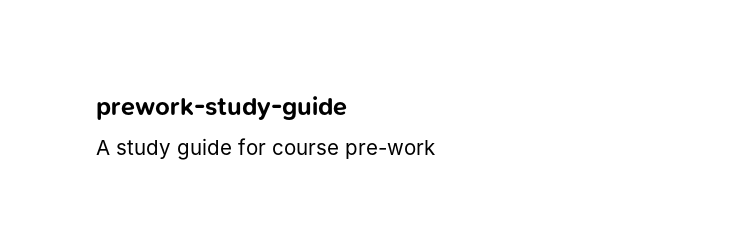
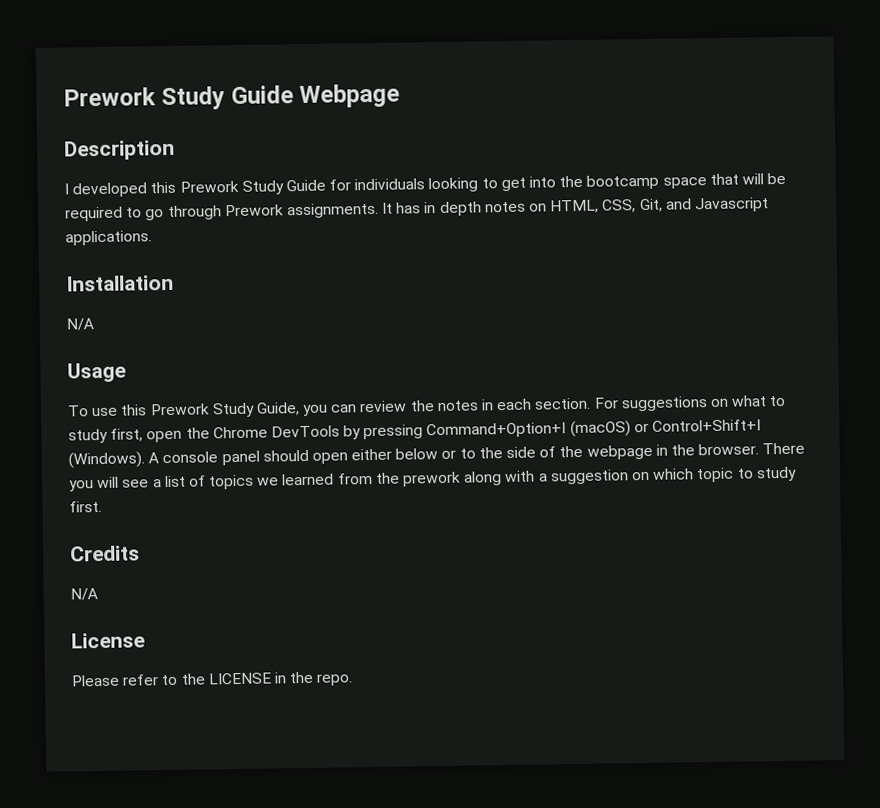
[96,96,347,120] [96,138,435,160] prework-study-guide // A study guide for course pre-work -> [63,83,401,111] [64,139,175,161] [64,172,787,198] [65,197,769,222] [65,230,152,246] [66,274,174,292] [66,318,94,331] [67,362,126,383] [67,395,787,418] [68,419,762,444] [68,442,806,469] [69,466,797,492] [69,500,102,513] [70,545,140,562] [70,588,98,601] [71,632,145,649] [71,671,354,687] Prework Study Guide Webpage // Description // I developed this Prework Study Guide for individuals looking to get into the bootcamp space that will be required to go through Prework assignments. It has in depth notes on HTML, CSS, Git, and Javascript applications. // Installation // N/A // Usage // To use this Prework Study Guide, you can review the notes in each section. For suggestions on what to study first, open the Chrome DevTools by pressing Command+Option+I (macOS) or Control+Shift+I (Windows). A console panel should open either below or to the side of the webpage in the browser. There you will see a list of topics we learned from the prework along with a suggestion on which topic to study first. // Credits // N/A // License // Please refer to the LICENSE in the repo.

